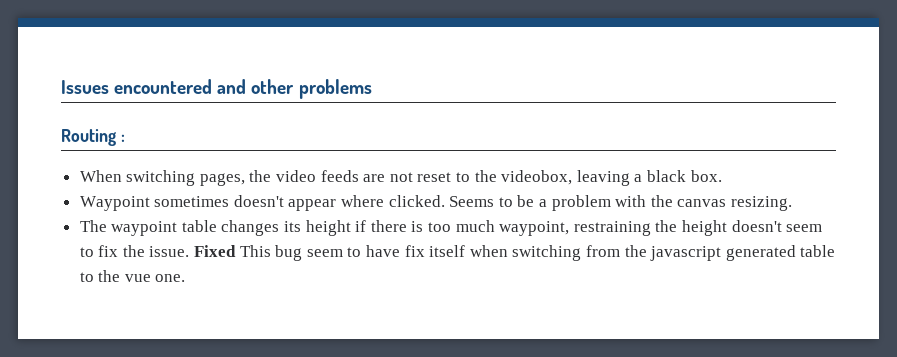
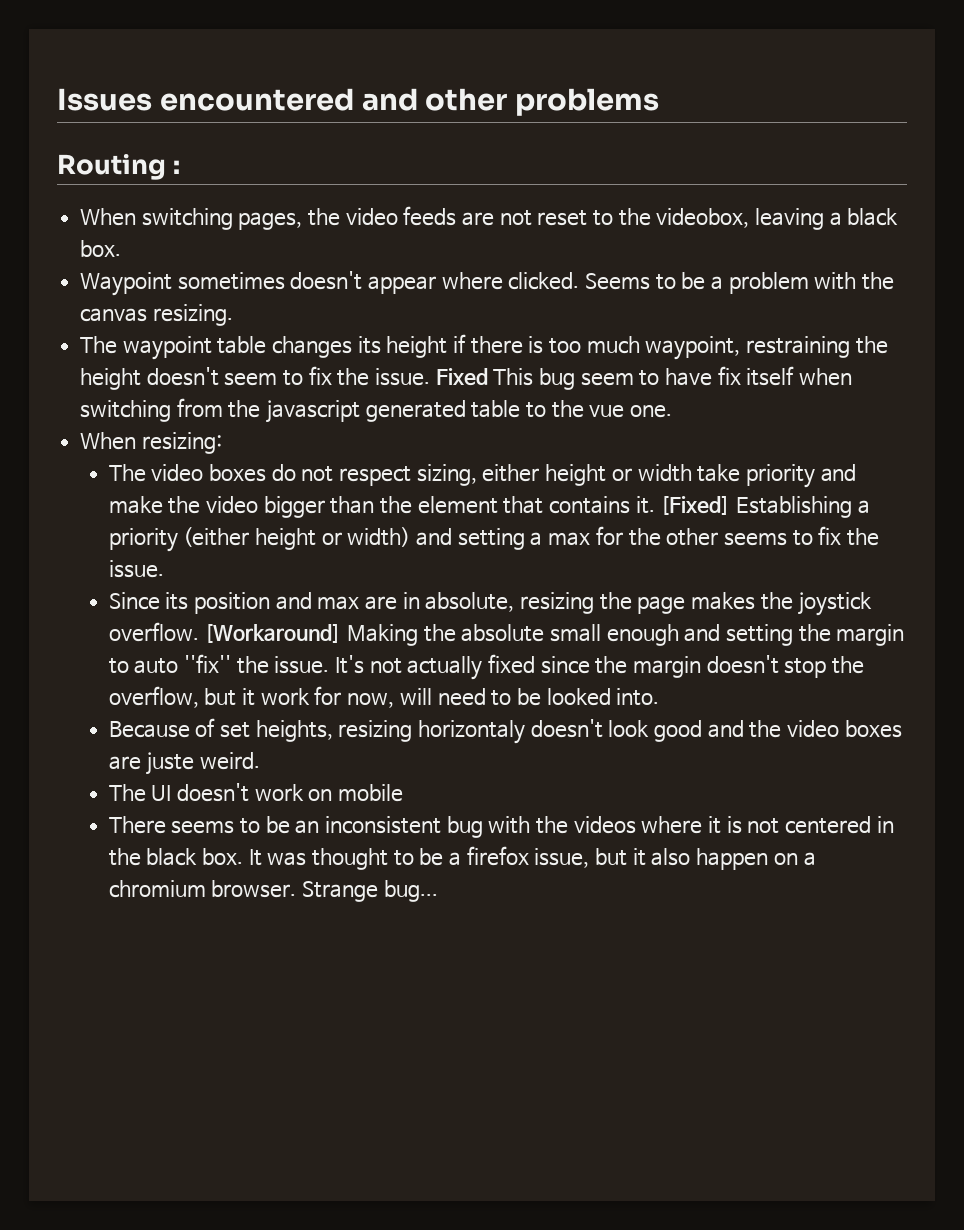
(186, 278) none -> [80,432,222,454] [108,464,857,488] [108,496,870,518] [108,526,879,552] [108,560,164,578] [108,592,873,616] [108,622,905,646] [108,654,865,680] [108,686,660,708] [108,718,902,744] [108,752,261,775] [108,783,404,802] [108,816,894,838] [108,846,816,870] [108,880,438,902] // When resizing: // The video boxes do not respect sizing, either height or width take priority and make the video bigger than the element that contains it. [Fixed] Establishing a priority (either height or width) and setting a max for the other seems to fix the issue. // Since its position and max are in absolute, resizing the page makes the joystick overflow. [Workaround] Making the absolute small enough and setting the margin to auto ''fix'' the issue. It's not actually fixed since the margin doesn't stop the overflow, but it work for now, will need to be looked into. // Because of set heights, resizing horizontaly doesn't look good and the video boxes are juste weird. // The UI doesn't work on mobile // There seems to be an inconsistent bug with the videos where it is not centered in the black box. It was thought to be a firefox issue, but it also happen on a chromium browser. Strange bug...

